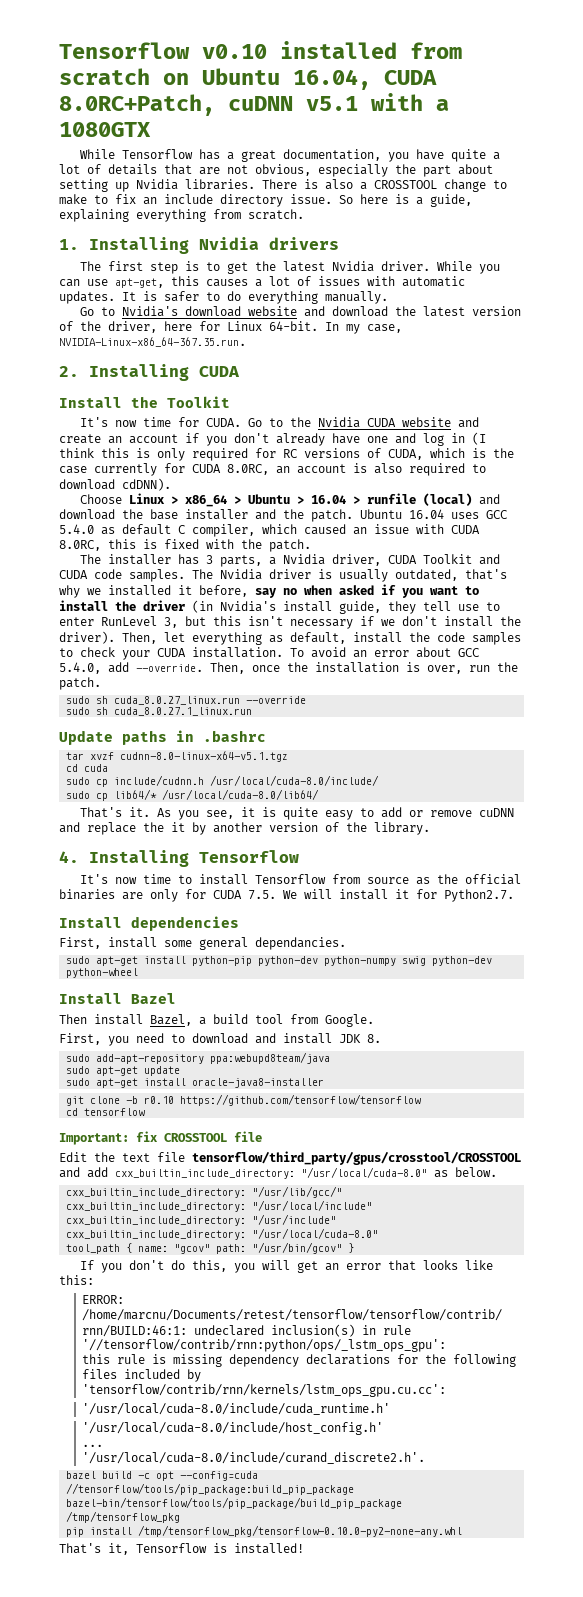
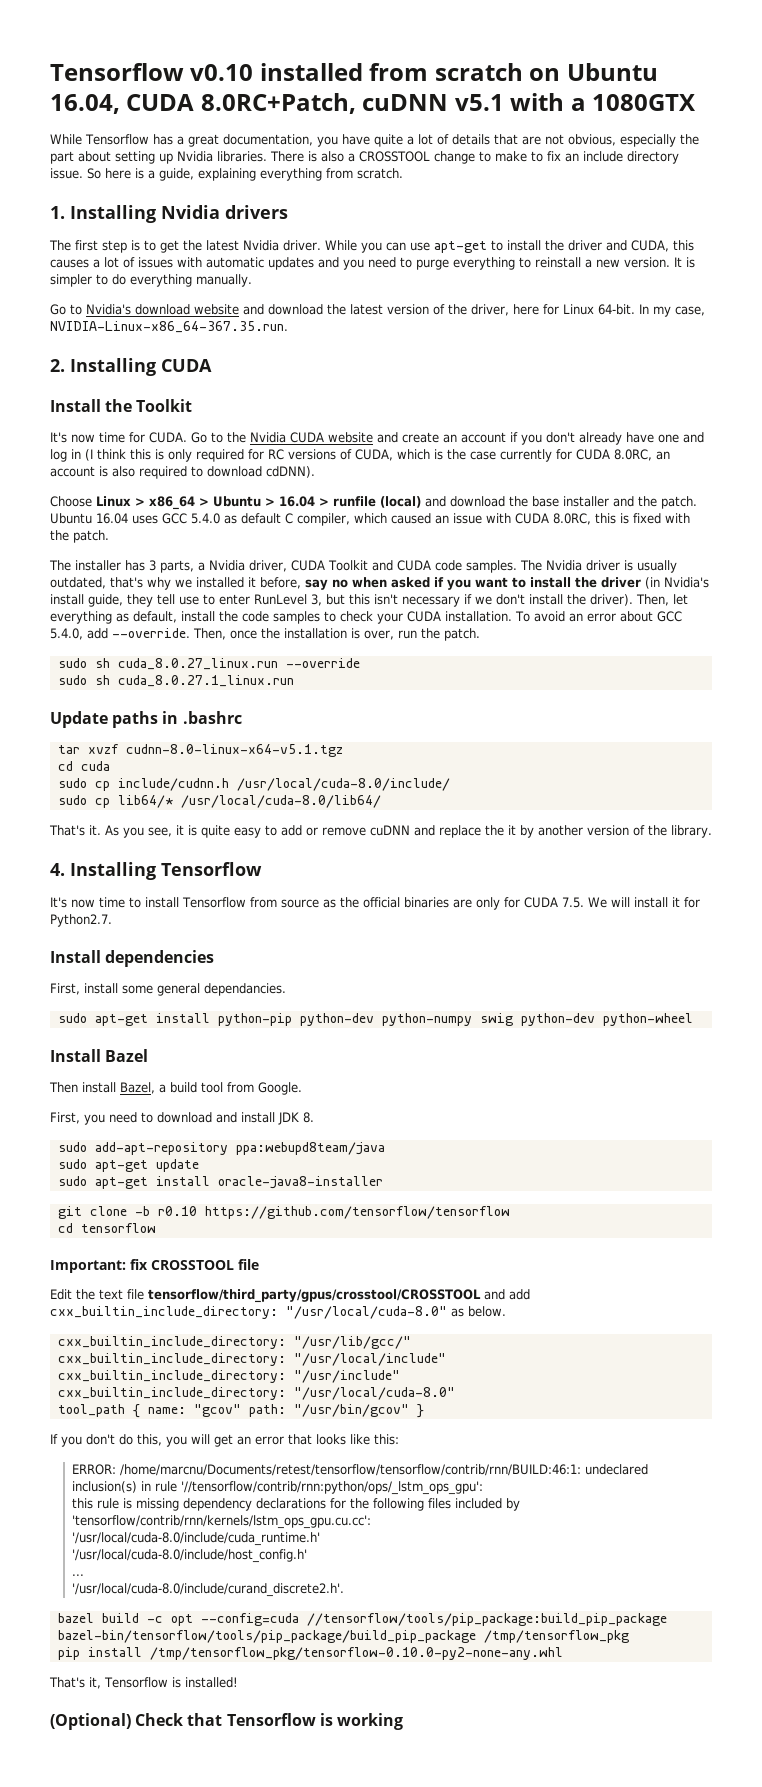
[115,278,164,288] apt-get, -> [433,240,669,253] apt-get to install the driver and CUDA,
[59,291,115,304] updates. -> [268,257,670,270] updates and you need to purge everything to reinstall a new version.
[164,291,199,302] safer -> [50,274,92,287] simpler
(304, 1548) none -> [50,1713,403,1730] // (Optional) Check that Tensorflow is working

